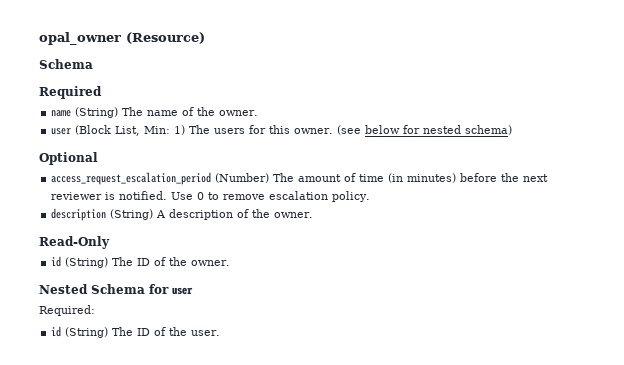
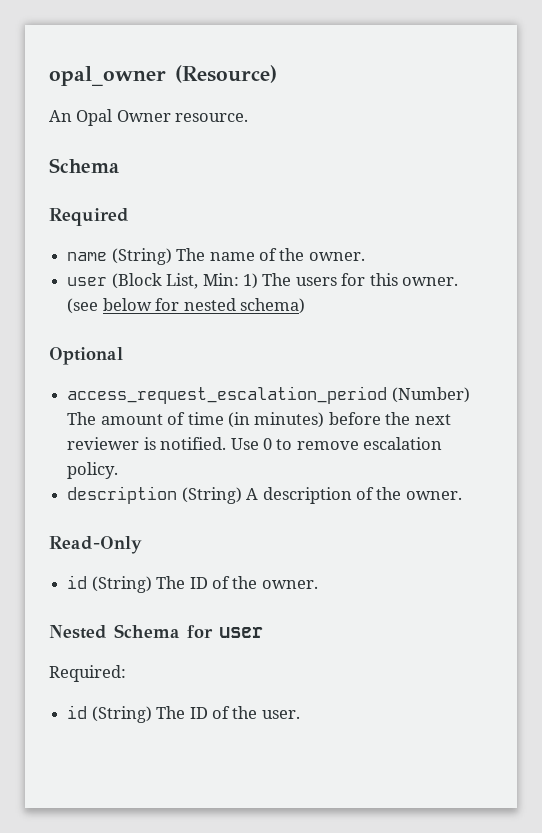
(205, 38) none -> [49,109,249,126] // An Opal Owner resource.

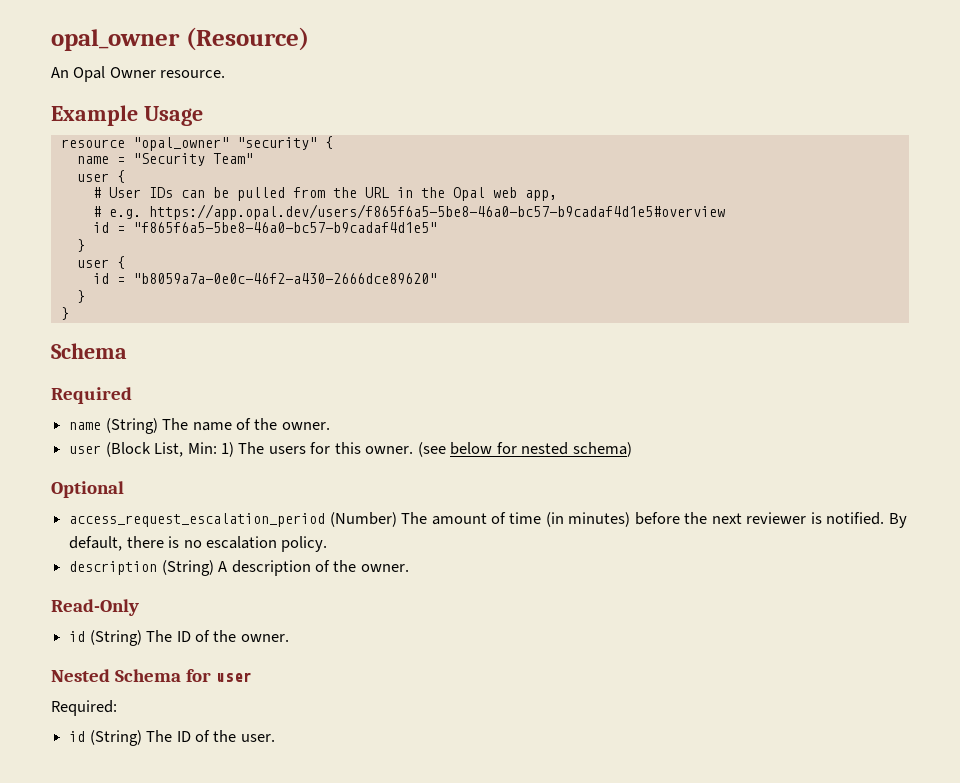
(249, 117) none -> [51,105,203,126] [60,136,333,151] [76,153,253,166] [76,170,125,183] [92,187,557,201] [92,204,725,220] [92,222,437,233] [76,239,85,252] [76,256,125,269] [92,273,437,284] [76,290,85,303] [60,307,69,320] // Example Usage // resource "opal_owner" "security" { // name = "Security Team" // user { // # User IDs can be pulled from the URL in the Opal web app, // # e.g. https://app.opal.dev/users/f865f6a5-5be8-46a0-bc57-b9cadaf4d1e5#overview // id = "f865f6a5-5be8-46a0-bc57-b9cadaf4d1e5" // } // user { // id = "b8059a7a-0e0c-46f2-a430-2666dce89620" // } // }
[230,438,359,450] Use 0 to remove -> [888,513,907,528] [69,536,202,551] By default, there is no

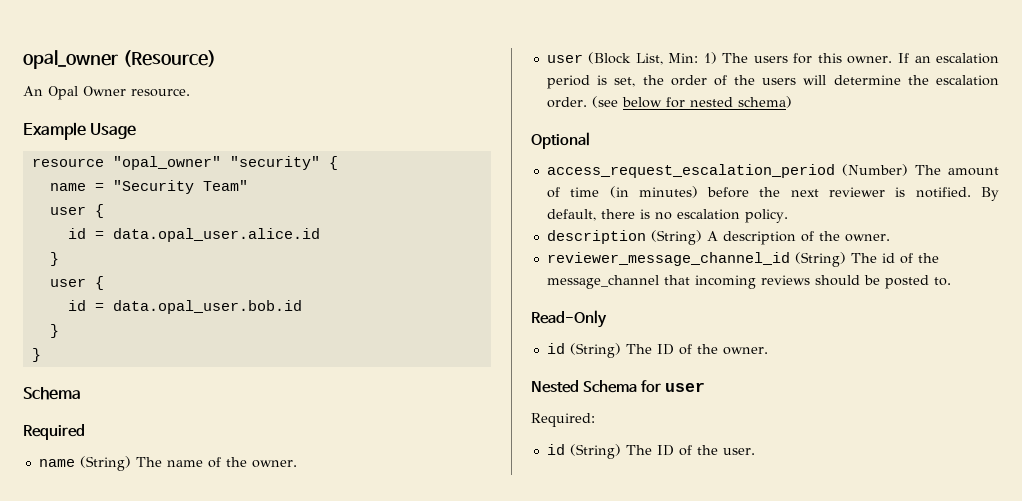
[92,187,557,201] [92,204,725,220] [92,222,437,233] // # User IDs can be pulled from the URL in the Opal web app, // # e.g. https://app.opal.dev/users/f865f6a5-5be8-46a0-bc57-b9cadaf4d1e5#overview // id = "f865f6a5-5be8-46a0-bc57-b9cadaf4d1e5" -> [67,228,320,242] // id = data.opal_user.alice.id
[132,273,437,284] "b8059a7a-0e0c-46f2-a430-2666dce89620" -> [112,300,302,314] data.opal_user.bob.id
(414, 450) none -> [897,53,999,64] [546,75,999,89] [546,97,587,108] If an escalation period is set, the order of the users will determine the escalation order.
(409, 568) none -> [546,252,939,267] [546,275,951,289] // reviewer_message_channel_id (String) The id of the message_channel that incoming reviews should be posted to.

